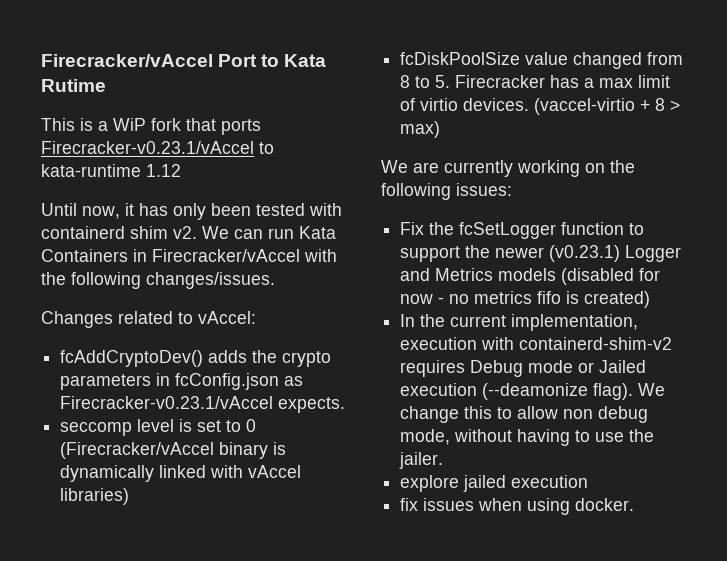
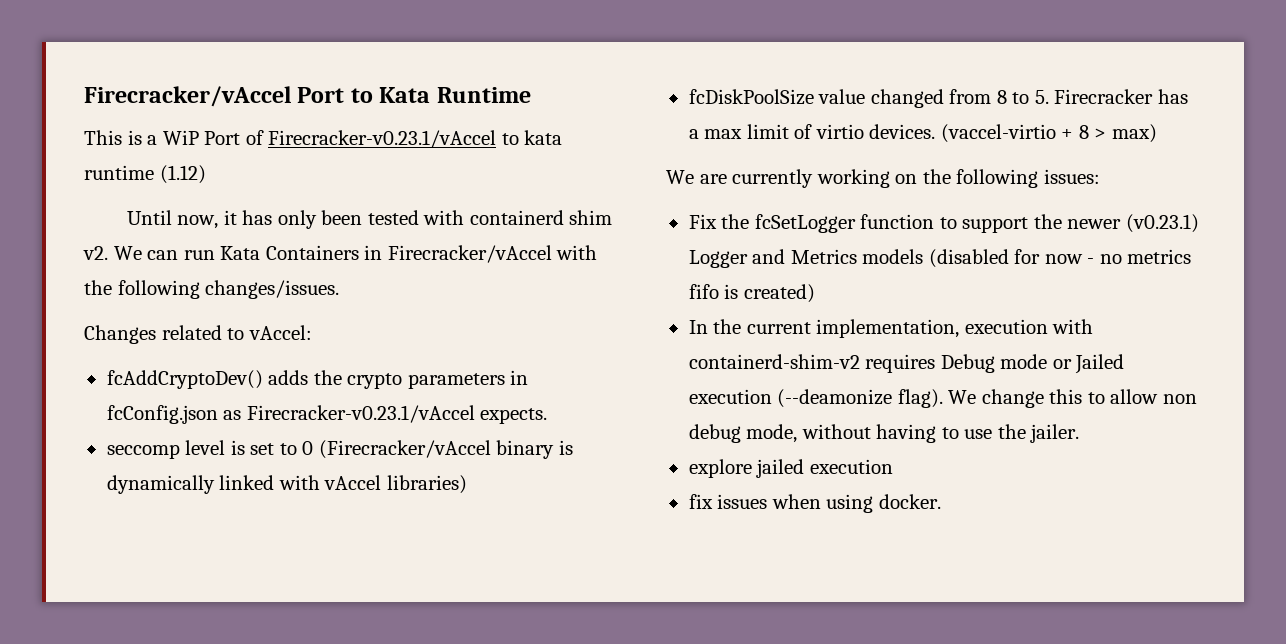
[41,79,106,92] Rutime -> [436,87,531,103] Runtime
[151,118,261,135] [41,141,274,154] [41,164,181,177] fork that ports Firecracker-v0.23.1/vAccel to kata-runtime 1.12 -> [204,130,563,148] [84,165,206,184] Port of Firecracker-v0.23.1/vAccel to kata runtime (1.12)

